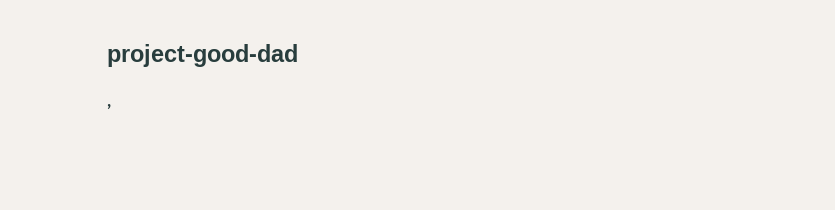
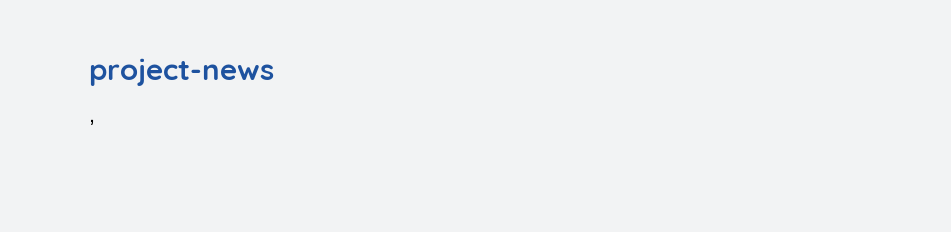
[107,44,298,67] project-good-dad -> [89,58,274,86] project-news

